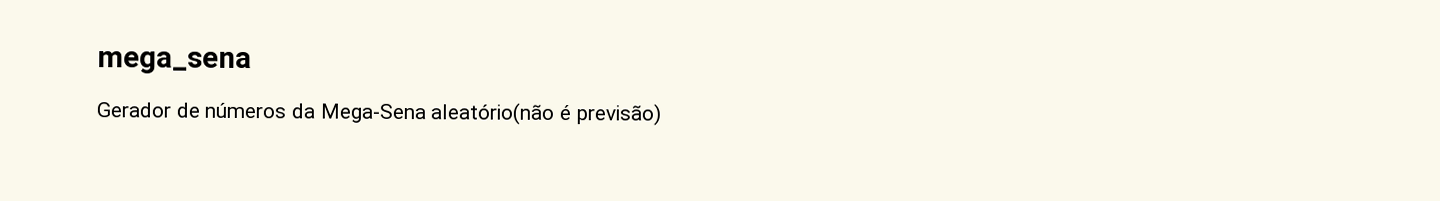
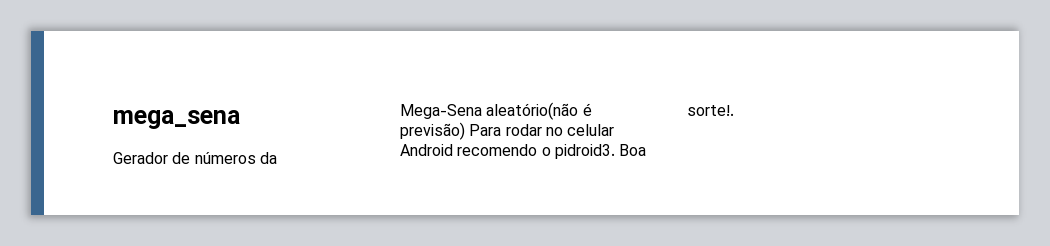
(661, 114) none -> [469,124,615,136] [400,144,647,159] [687,105,734,116] Para rodar no celular Android recomendo o pidroid3. Boa sorte!.

